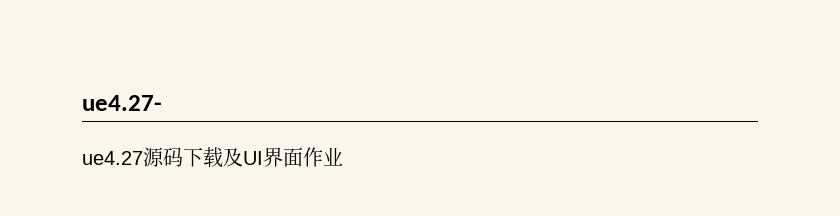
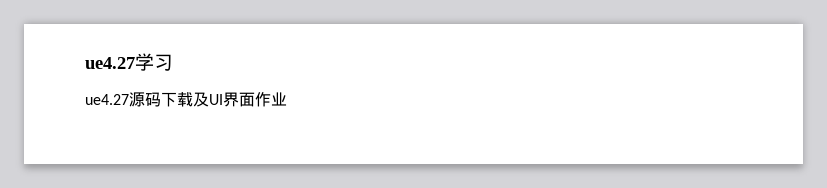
[82,95,162,111] ue4.27- -> [85,53,173,71] ue4.27学习

